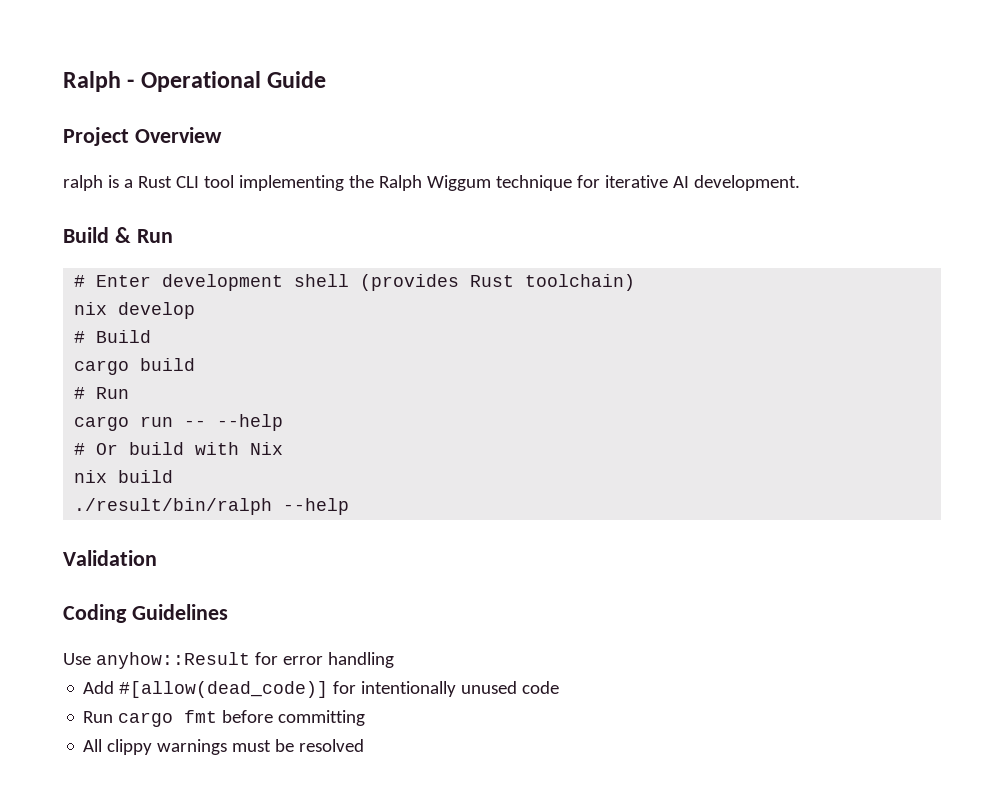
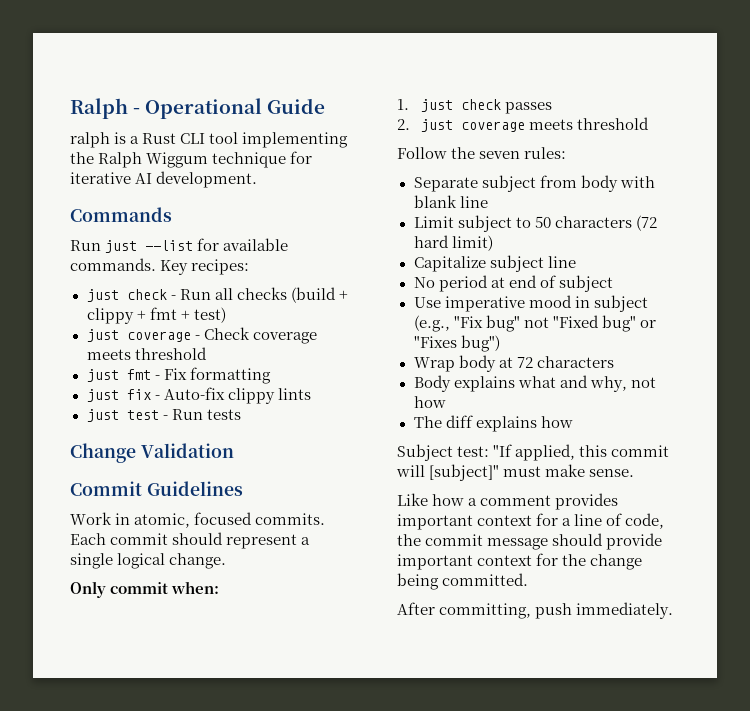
[63,127,222,146] // Project Overview -> (326, 106) none
[63,227,173,243] [74,274,636,291] [74,302,196,319] [74,330,152,343] [74,358,196,375] [74,387,130,399] [74,414,284,431] [74,442,284,455] [74,470,174,483] [74,498,350,515] Build & Run // # Enter development shell (provides Rust toolchain) // nix develop // # Build // cargo build // # Run // cargo run -- --help // # Or build with Nix // nix build // ./result/bin/ralph --help // -> [70,207,172,222] [70,238,289,253] [70,258,250,275] [86,287,348,303] [86,307,226,324] [86,327,317,344] [86,347,207,360] [86,367,271,384] [86,387,311,404] [86,409,241,422] [70,443,136,463] Commands // Run just --list for available commands. Key recipes: // just check - Run all checks (build + clippy + fmt + test) // just coverage - Check coverage meets threshold // just fmt - Fix formatting // just fix - Auto-fix clippy lints // just test - Run tests // Change
[63,604,127,623] Coding -> [70,481,142,496] Commit
[63,652,394,669] [83,681,560,698] [83,710,366,727] [83,739,365,755] Use anyhow::Result for error handling // Add #[allow(dead_code)] for intentionally unused code // Run cargo fmt before committing // All clippy warnings must be resolved -> [70,512,326,528] [70,532,311,549] [70,553,227,569] [70,581,220,598] [397,99,552,114] [397,117,649,132] [397,147,567,159] [413,175,655,192] [413,195,488,208] [413,215,657,232] [413,235,493,251] [413,255,576,272] [413,275,613,292] [413,295,648,312] [413,315,656,332] [413,335,500,352] [413,355,614,372] [413,375,656,392] [413,396,446,408] [413,415,573,432] [397,444,670,461] [396,464,635,481] [397,493,619,510] [397,513,665,530] [397,533,663,550] [397,553,643,570] [397,573,529,590] [397,602,674,619] Work in atomic, focused commits. Each commit should represent a single logical change. // Only commit when: // 1. just check passes // 2. just coverage meets threshold // Follow the seven rules: // Separate subject from body with blank line // Limit subject to 50 characters (72 hard limit) // Capitalize subject line // No period at end of subject // Use imperative mood in subject (e.g., "Fix bug" not "Fixed bug" or "Fixes bug") // Wrap body at 72 characters // Body explains what and why, not how // The diff explains how // Subject test: "If applied, this commit will [subject]" must make sense. // Like how a comment provides important context for a line of code, the commit message should provide important context for the change being committed. // After committing, push immediately.

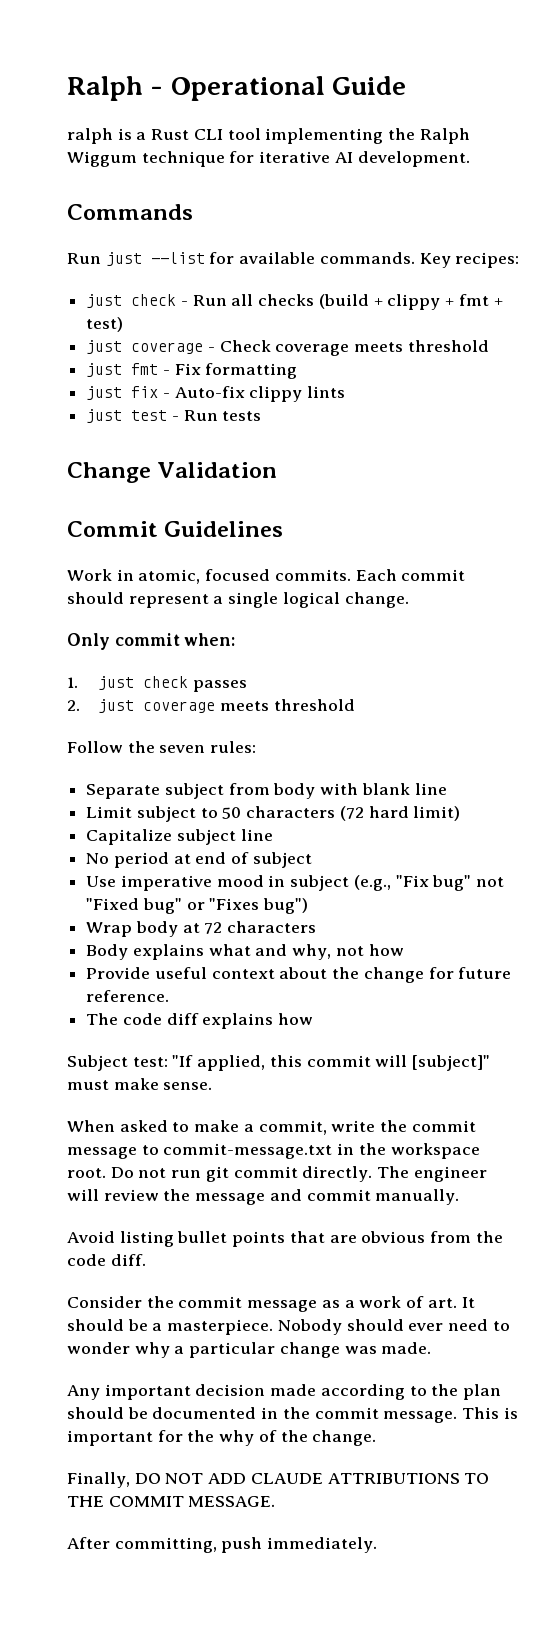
[413,416,442,428] // The -> [86,967,512,983] [86,990,170,1002] [86,1013,162,1025] // Provide useful context about the change for future reference. // The code
[397,493,619,510] [397,513,665,530] [397,533,663,550] [397,553,643,570] [397,573,529,590] Like how a comment provides important context for a line of code, the commit message should provide important context for the change being committed. -> [67,1120,476,1135] [67,1143,480,1159] [67,1166,487,1182] [67,1189,460,1205] [67,1231,503,1247] [67,1254,146,1266] [67,1296,475,1312] [67,1319,510,1335] [67,1342,432,1358] [67,1384,502,1400] [67,1407,518,1423] [67,1430,377,1446] [67,1472,490,1488] [67,1496,276,1507] When asked to make a commit, write the commit message to commit-message.txt in the workspace root. Do not run git commit directly. The engineer will review the message and commit manually. // Avoid listing bullet points that are obvious from the code diff. // Consider the commit message as a work of art. It should be a masterpiece. Nobody should ever need to wonder why a particular change was made. // Any important decision made according to the plan should be documented in the commit message. This is important for the why of the change. // Finally, DO NOT ADD CLAUDE ATTRIBUTIONS TO THE COMMIT MESSAGE.

